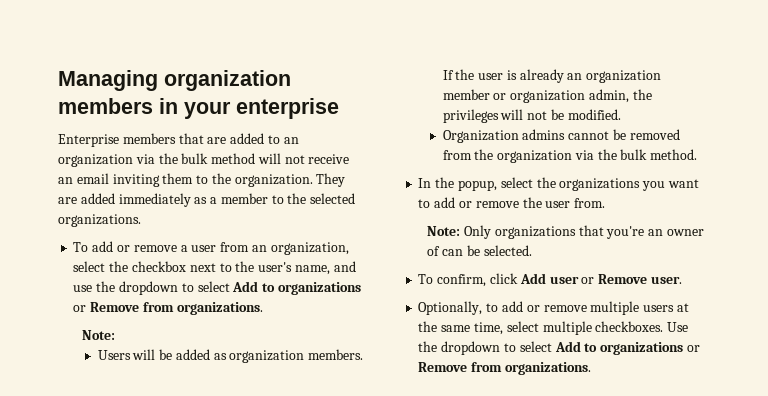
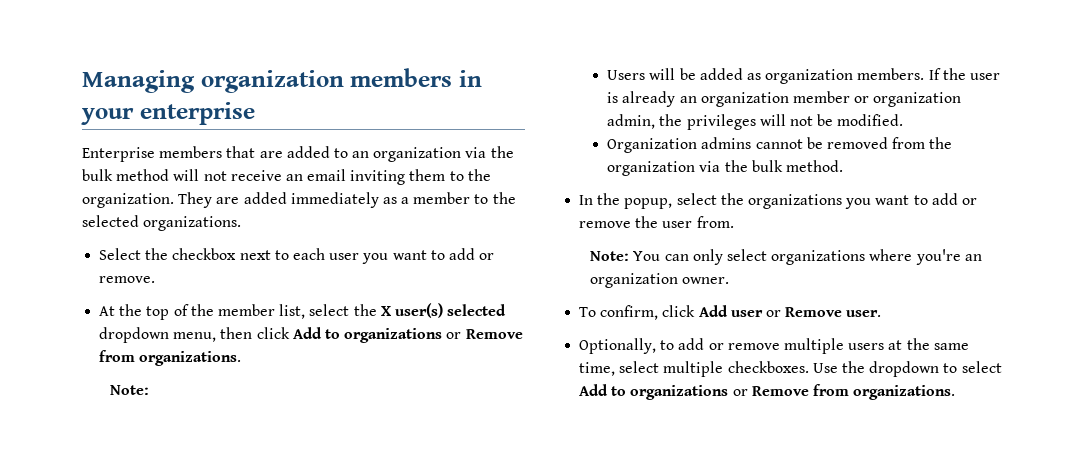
[73,241,349,255] [73,261,356,275] [73,281,230,295] To add or remove a user from an organization, select the checkbox next to the user's name, and use the dropdown to select -> [99,248,495,264] [99,276,156,283] [99,303,507,320] [99,327,290,343] Select the checkbox next to each user you want to add or remove. // At the top of the member list, select the X user(s) selected dropdown menu, then click
[463,225,704,239] [427,245,532,256] Only organizations that you're an owner of can be selected. -> [633,249,982,265] [590,273,730,288] You can only select organizations where you're an organization owner.

